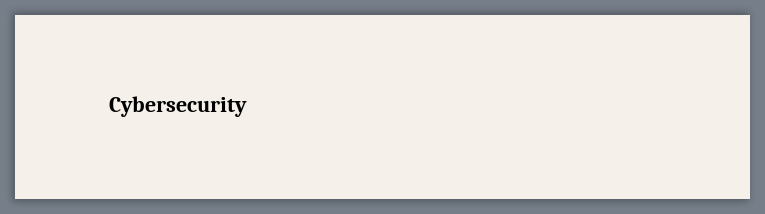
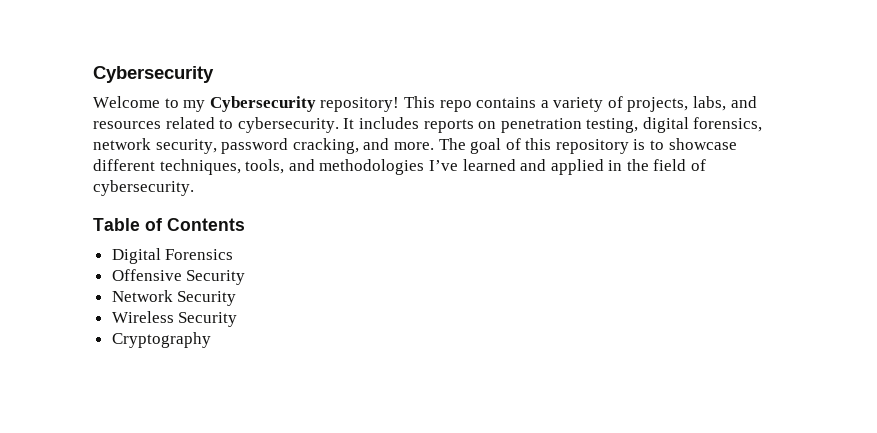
[109,96,247,117] Cybersecurity -> [93,66,214,83] [93,96,757,112] [93,117,763,133] [93,138,737,154] [93,159,707,175] [93,180,194,196] [93,218,245,231] [111,248,234,264] [111,269,246,285] [111,290,237,306] [111,311,238,327] [111,332,211,348] Cybersecurity // Welcome to my Cybersecurity repository! This repo contains a variety of projects, labs, and resources related to cybersecurity. It includes reports on penetration testing, digital forensics, network security, password cracking, and more. The goal of this repository is to showcase different techniques, tools, and methodologies I’ve learned and applied in the field of cybersecurity. // Table of Contents // Digital Forensics // Offensive Security // Network Security // Wireless Security // Cryptography

